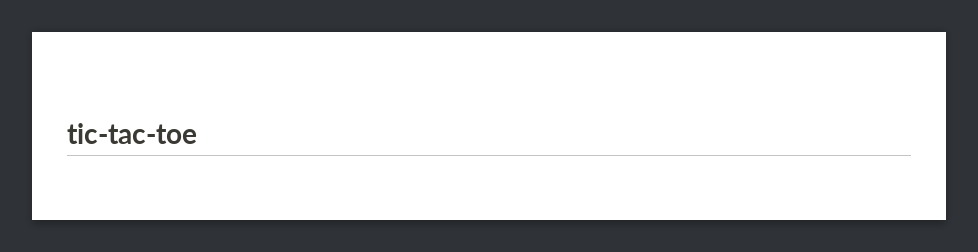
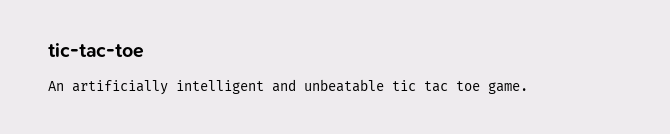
(197, 133) none -> [48,79,528,95] // An artificially intelligent and unbeatable tic tac toe game.

